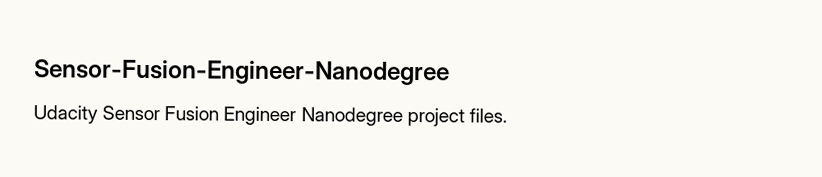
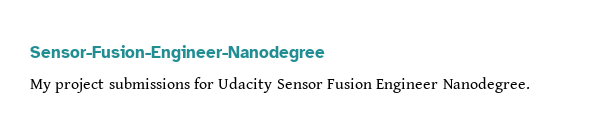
(450, 72) none -> [30,77,214,93] My project submissions for
[300,107,507,127] Nanodegree project files. -> [442,77,530,93] Nanodegree.

